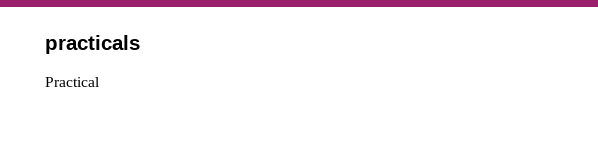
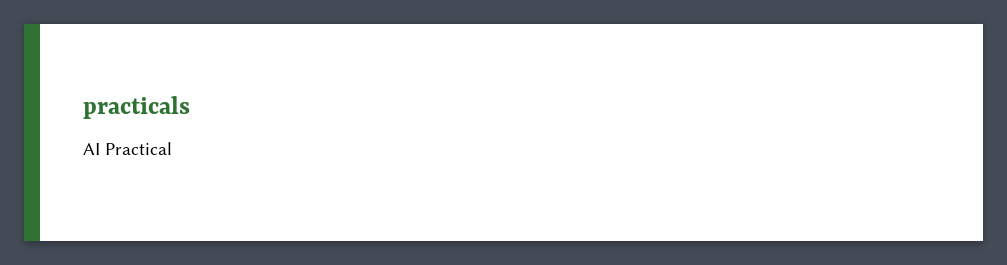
(140, 44) none -> [83,143,100,155] AI

